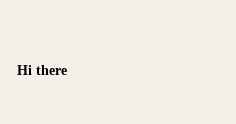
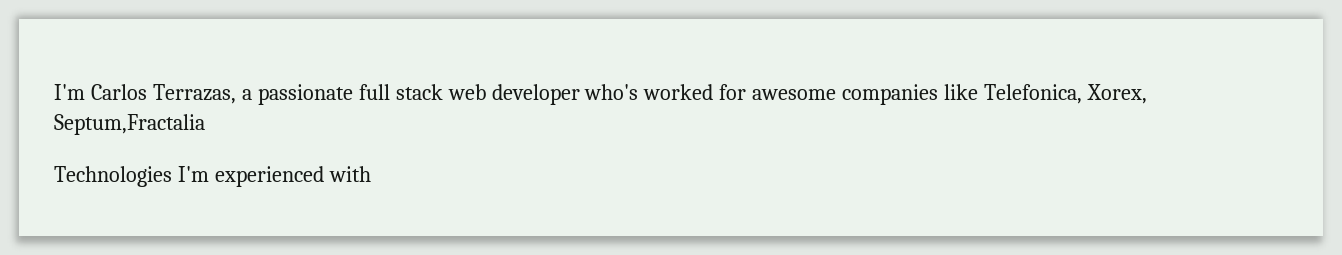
[17,65,67,75] Hi there -> [54,84,1148,105] [54,114,205,135] [54,166,371,187] I'm Carlos Terrazas, a passionate full stack web developer who's worked for awesome companies like Telefonica, Xorex, Septum,Fractalia // Technologies I'm experienced with

